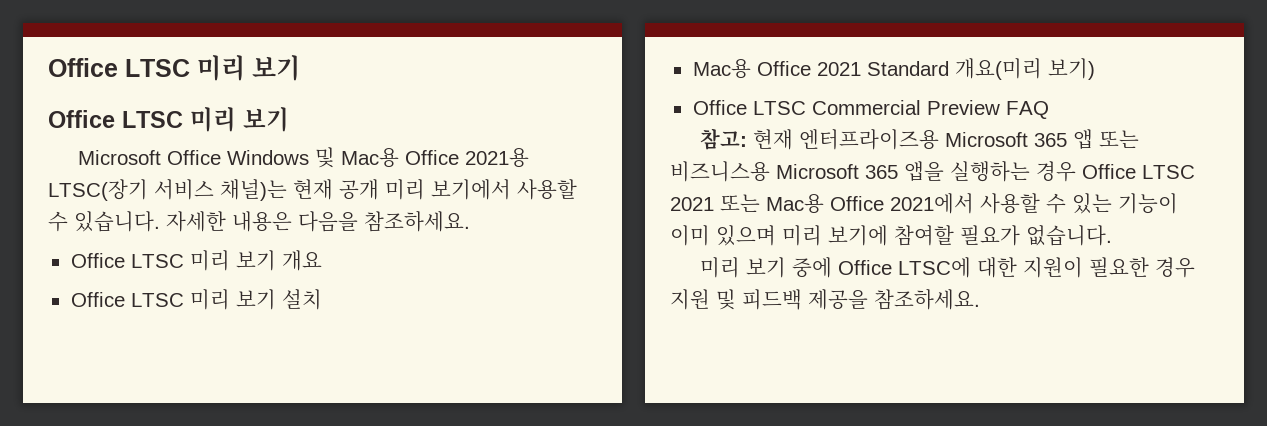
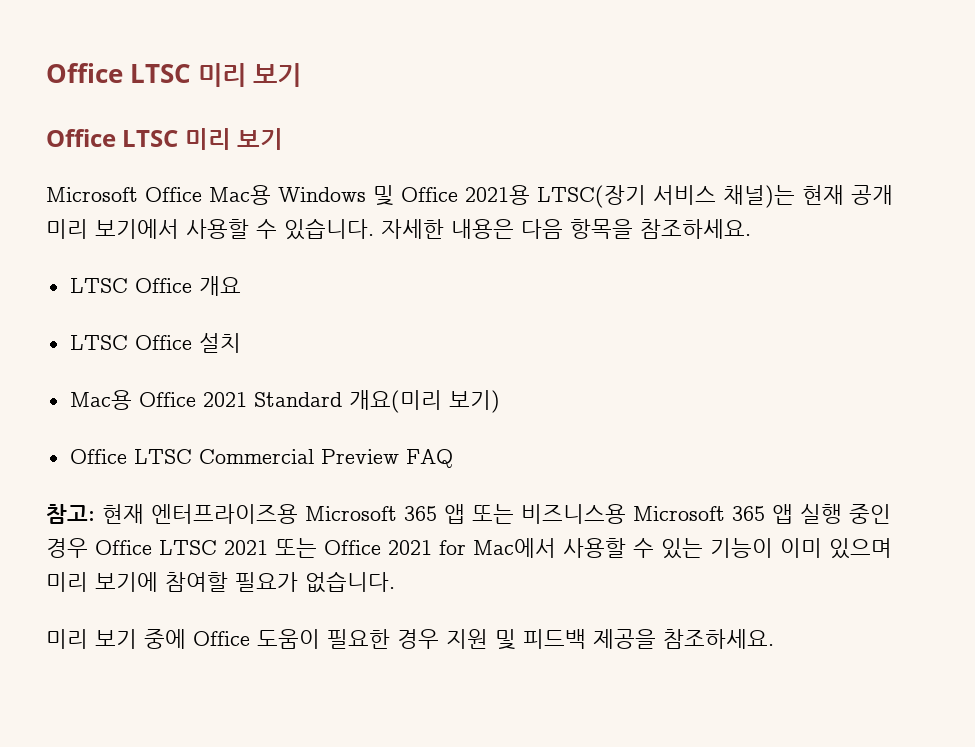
(222, 157) none -> [209,185,271,205] Mac용
[341,148,400,168] Mac용 -> (394, 195) none
[298,211,358,232] 다음을 -> [521,219,633,239] 다음 항목을
[70,250,322,271] [70,289,276,310] Office LTSC 미리 보기 개요 // Office LTSC 미리 보기 -> [69,276,241,296] [69,335,192,350] LTSC Office 개요 // LTSC Office
[904,161,1030,182] 앱을 실행하는 -> [772,504,891,524] 앱 실행 중인
[766,193,974,214] Mac용 Office 2021에서 -> [324,538,556,558] Office 2021 for Mac에서
[898,257,1084,278] LTSC에 대한 지원이 -> [257,629,320,649] 도움이

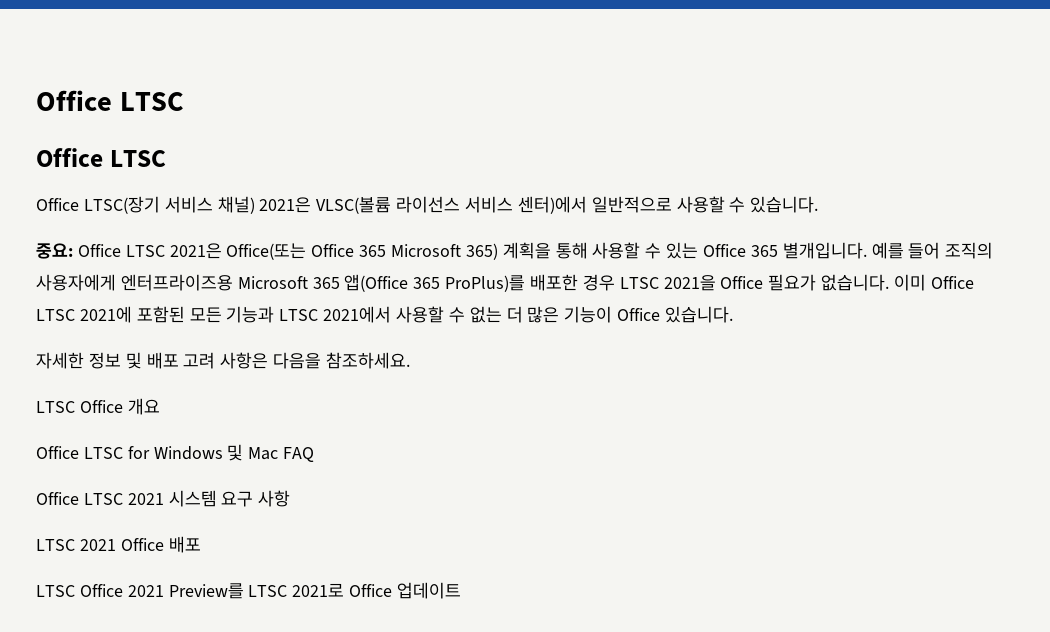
[46,63,301,87] [46,128,284,150] [46,185,893,208] [46,218,751,240] [69,276,241,296] [69,333,241,353] [69,390,500,413] [69,449,453,468] [46,504,891,524] [46,538,892,559] [46,571,395,593] [46,629,774,650] Office LTSC 미리 보기 // Office LTSC 미리 보기 // Microsoft Office Mac용 Windows 및 Office 2021용 LTSC(장기 서비스 채널)는 현재 공개 미리 보기에서 사용할 수 있습니다. 자세한 내용은 다음 항목을 참조하세요. // LTSC Office 개요 // LTSC Office 설치 // Mac용 Office 2021 Standard 개요(미리 보기) // Office LTSC Commercial Preview FAQ // 참고: 현재 엔터프라이즈용 Microsoft 365 앱 또는 비즈니스용 Microsoft 365 앱 실행 중인 경우 Office LTSC 2021 또는 Office 2021 for Mac에서 사용할 수 있는 기능이 이미 있으며 미리 보기에 참여할 필요가 없습니다. // 미리 보기 중에 Office 도움이 필요한 경우 지원 및 피드백 제공을 참조하세요. -> [36,90,184,111] [36,148,166,167] [36,196,819,214] [36,242,994,260] [36,274,974,292] [36,306,734,323] [36,352,411,369] [36,398,160,415] [36,444,315,462] [36,490,291,507] [36,536,201,553] [36,582,462,599] Office LTSC // Office LTSC // Office LTSC(장기 서비스 채널) 2021은 VLSC(볼륨 라이선스 서비스 센터)에서 일반적으로 사용할 수 있습니다. // 중요: Office LTSC 2021은 Office(또는 Office 365 Microsoft 365) 계획을 통해 사용할 수 있는 Office 365 별개입니다. 예를 들어 조직의 사용자에게 엔터프라이즈용 Microsoft 365 앱(Office 365 ProPlus)를 배포한 경우 LTSC 2021을 Office 필요가 없습니다. 이미 Office LTSC 2021에 포함된 모든 기능과 LTSC 2021에서 사용할 수 없는 더 많은 기능이 Office 있습니다. // 자세한 정보 및 배포 고려 사항은 다음을 참조하세요. // LTSC Office 개요 // Office LTSC for Windows 및 Mac FAQ // Office LTSC 2021 시스템 요구 사항 // LTSC 2021 Office 배포 // LTSC Office 2021 Preview를 LTSC 2021로 Office 업데이트

